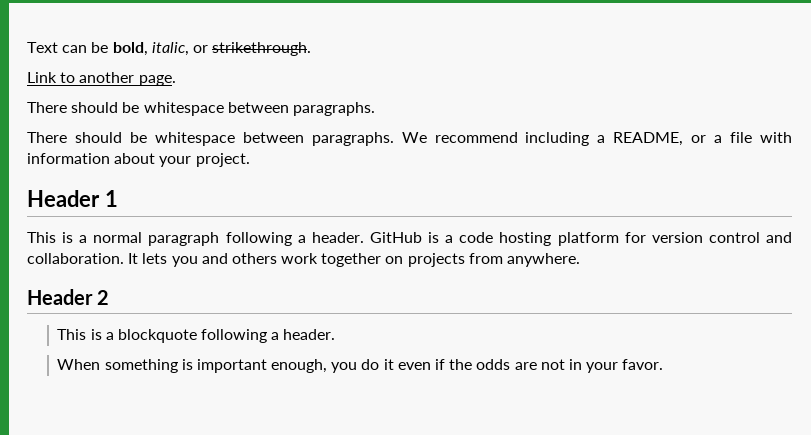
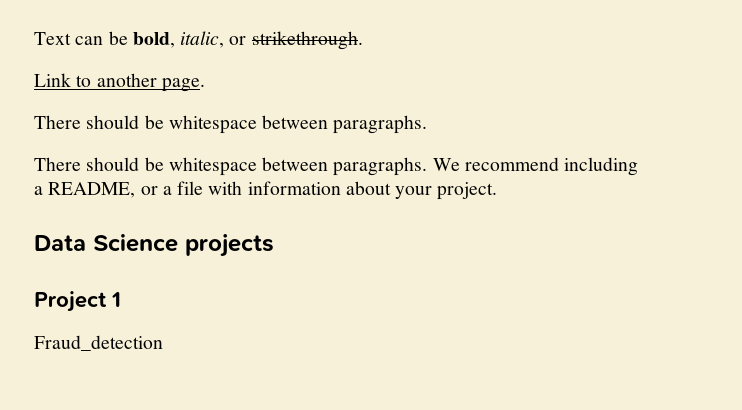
[27,190,118,207] [27,232,793,246] [27,253,581,267] [27,289,110,305] [57,329,336,343] [57,359,664,373] Header 1 // This is a normal paragraph following a header. GitHub is a code hosting platform for version control and collaboration. It lets you and others work together on projects from anywhere. // Header 2 // This is a blockquote following a header. // When something is important enough, you do it even if the odds are not in your favor. -> [34,234,274,257] [34,291,121,312] [34,335,163,351] Data Science projects // Project 1 // Fraud_detection

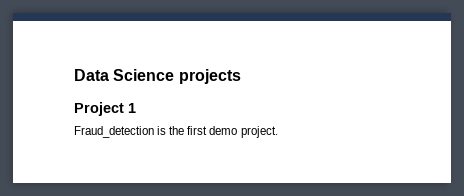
[34,31,363,50] [34,73,205,92] [34,115,428,134] [34,157,639,176] [34,181,498,200] Text can be bold, italic, or strikethrough. // Link to another page. // There should be whitespace between paragraphs. // There should be whitespace between paragraphs. We recommend including a README, or a file with information about your project. // -> (74, 75) none
(163, 343) none -> [157,126,278,138] is the first demo project.

